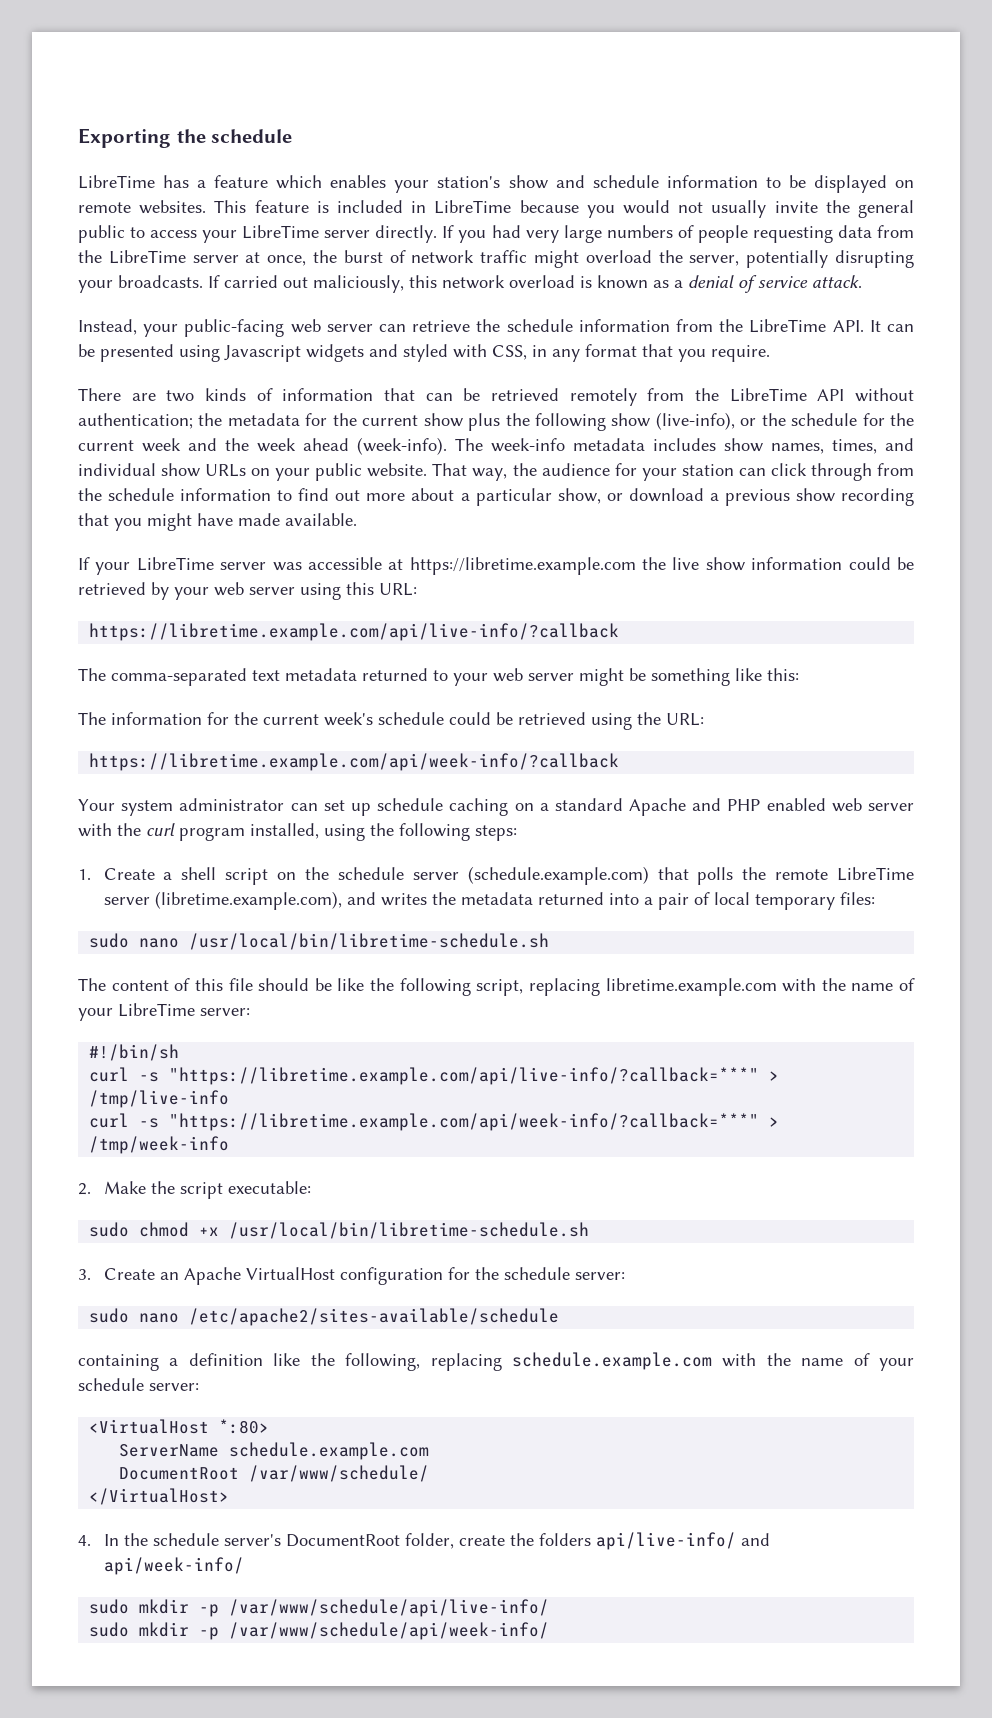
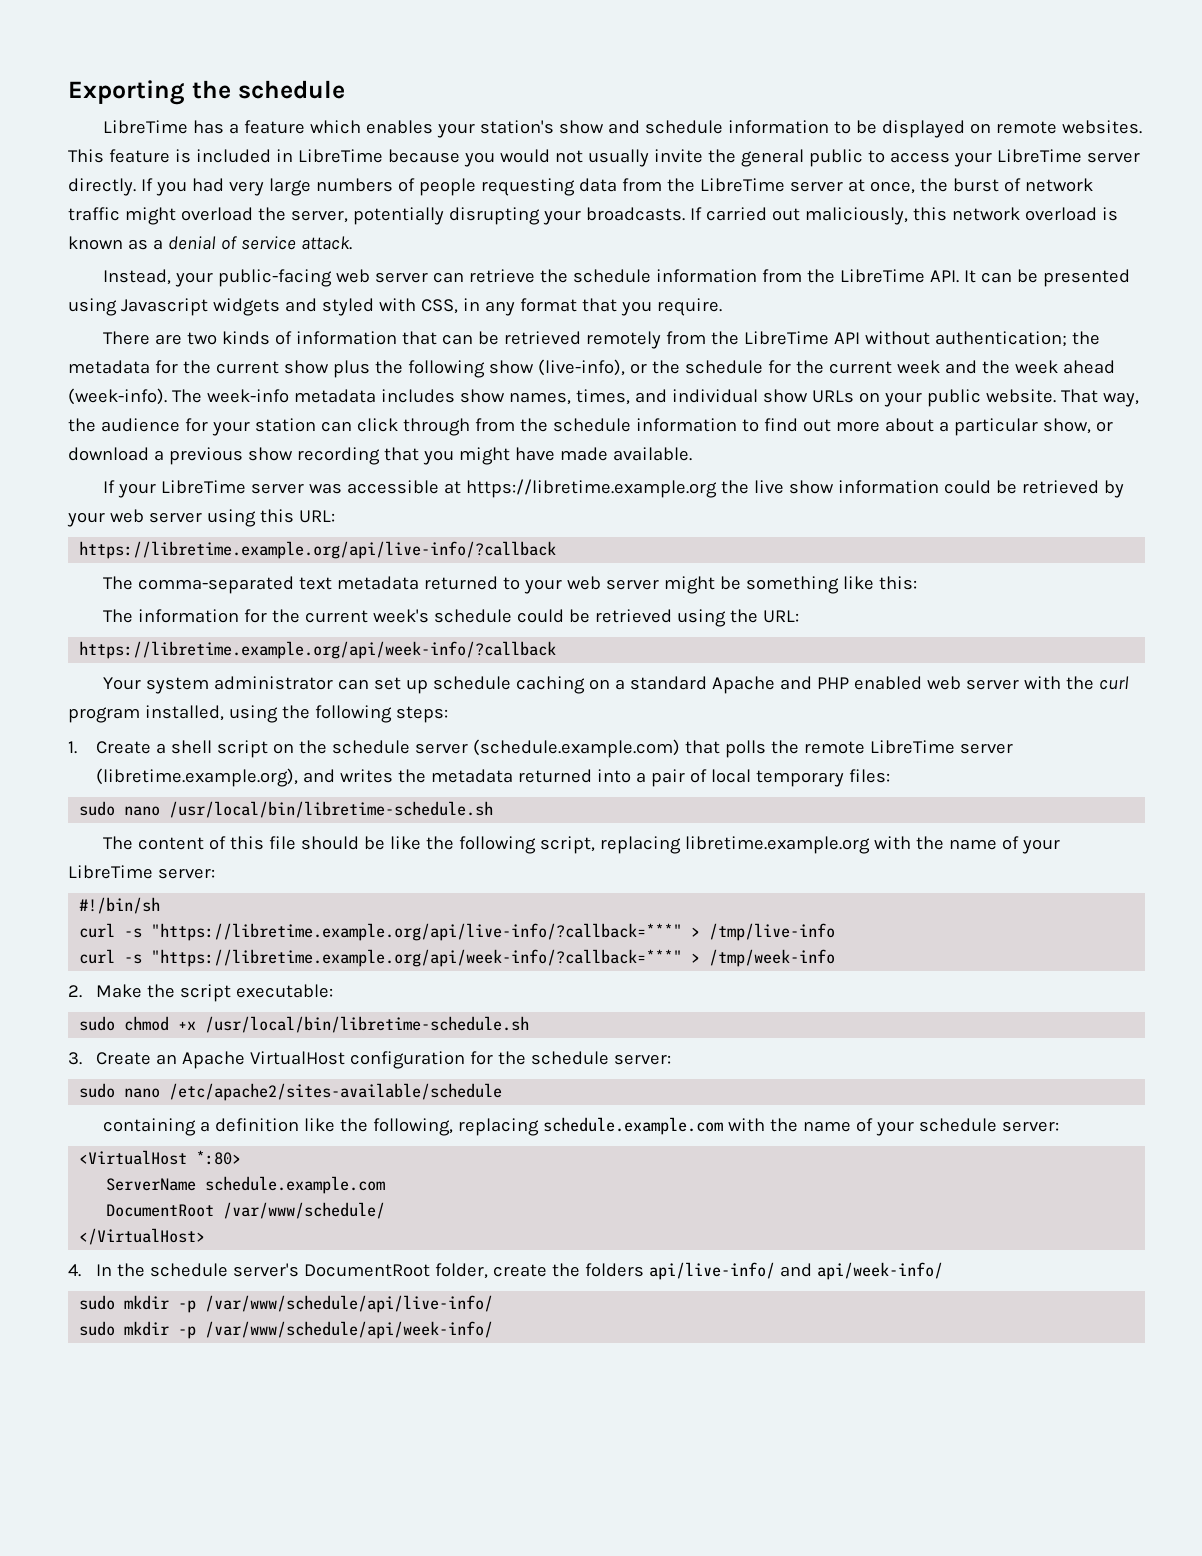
[409,557,636,575] https://libretime.example.com -> [465,479,717,498] https://libretime.example.org
[89,623,620,641] https://libretime.example.com/api/live-info/?callback -> [79,541,557,559] https://libretime.example.org/api/live-info/?callback
[89,753,620,771] https://libretime.example.com/api/week-info/?callback -> [79,641,557,659] https://libretime.example.org/api/week-info/?callback
[154,891,342,910] (libretime.example.com), -> [95,768,298,787] (libretime.example.org),
[605,978,777,996] libretime.example.com -> [684,836,870,854] libretime.example.org
[169,1067,760,1085] "https://libretime.example.com/api/live-info/?callback=***" -> [151,923,683,941] "https://libretime.example.org/api/live-info/?callback=***"
[169,1113,760,1131] "https://libretime.example.com/api/week-info/?callback=***" -> [151,949,683,967] "https://libretime.example.org/api/week-info/?callback=***"

